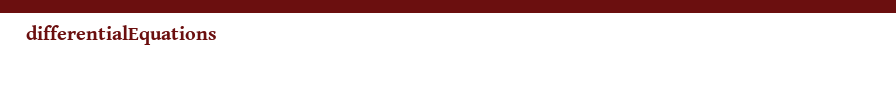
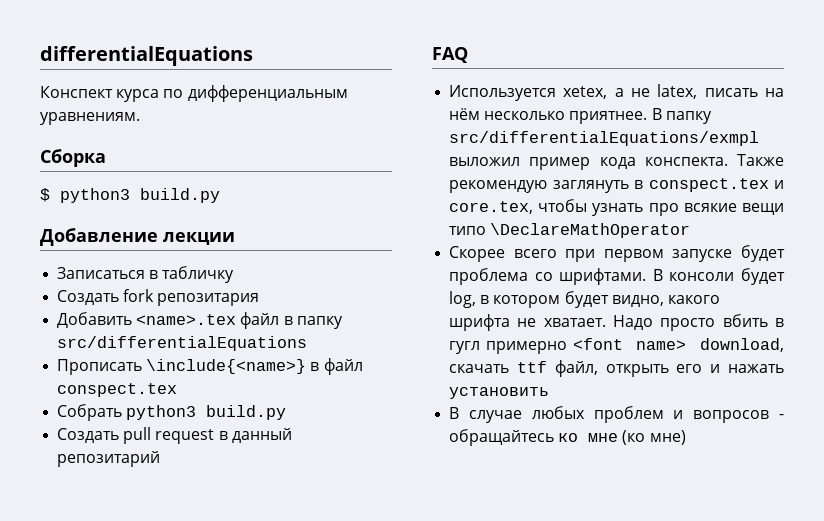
(217, 35) none -> [40,85,348,102] [40,112,140,125] [40,149,106,167] [40,188,220,203] [40,228,235,246] [57,266,235,283] [57,289,260,306] [57,312,343,329] [57,336,308,351] [57,358,363,375] [57,383,178,397] [57,404,287,421] [57,427,292,444] [57,451,161,467] [432,47,468,63] [449,84,784,101] [449,108,712,124] [449,131,760,146] [449,154,784,170] [449,178,784,193] [449,199,784,216] [449,223,691,238] [449,245,785,262] [449,268,785,285] [449,291,720,308] [449,314,784,331] [449,338,784,354] [449,360,784,377] [449,387,550,399] [449,406,784,423] [449,429,686,446] // Конспект курса по дифференциальным уравнениям. // Сборка // $ python3 build.py // Добавление лекции // Записаться в табличку // Создать fork репозитария // Добавить <name>.tex файл в папку src/differentialEquations // Прописать \include{<name>} в файл conspect.tex // Собрать python3 build.py // Создать pull request в данный репозитарий // FAQ // Используется xetex, а не latex, писать на нём несколько приятнее. В папку src/differentialEquations/exmpl выложил пример кода конспекта. Также рекомендую заглянуть в conspect.tex и core.tex, чтобы узнать про всякие вещи типо \DeclareMathOperator // Скорее всего при первом запуске будет проблема со шрифтами. В консоли будет log, в котором будет видно, какого шрифта не хватает. Надо просто вбить в гугл примерно <font name> download, скачать ttf файл, открыть его и нажать установить // В случае любых проблем и вопросов - обращайтесь ко мне (ко мне)

